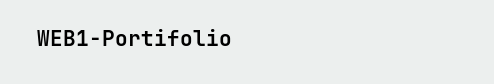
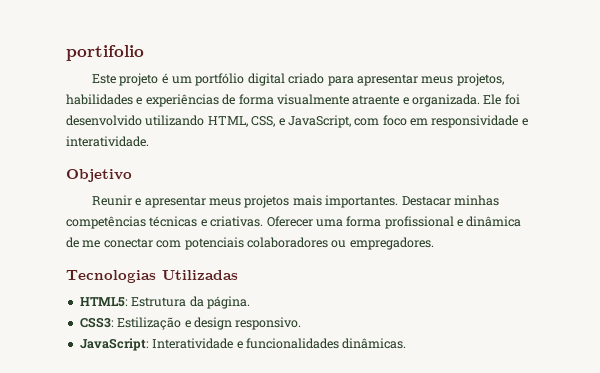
[37,29,232,46] WEB1-Portifolio -> [66,45,144,61] [91,73,504,86] [66,94,520,107] [66,115,528,128] [66,136,149,147] [66,169,132,182] [91,195,499,208] [66,216,522,229] [66,237,434,250] [66,270,238,283] [79,296,250,309] [79,317,302,330] [79,338,407,351] portifolio // Este projeto é um portfólio digital criado para apresentar meus projetos, habilidades e experiências de forma visualmente atraente e organizada. Ele foi desenvolvido utilizando HTML, CSS, e JavaScript, com foco em responsividade e interatividade. // Objetivo // Reunir e apresentar meus projetos mais importantes. Destacar minhas competências técnicas e criativas. Oferecer uma forma profissional e dinâmica de me conectar com potenciais colaboradores ou empregadores. // Tecnologias Utilizadas // HTML5: Estrutura da página. // CSS3: Estilização e design responsivo. // JavaScript: Interatividade e funcionalidades dinâmicas.

